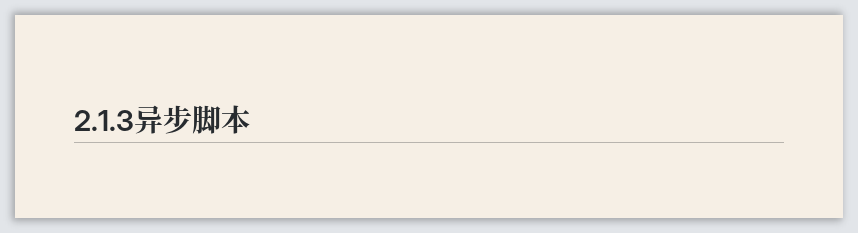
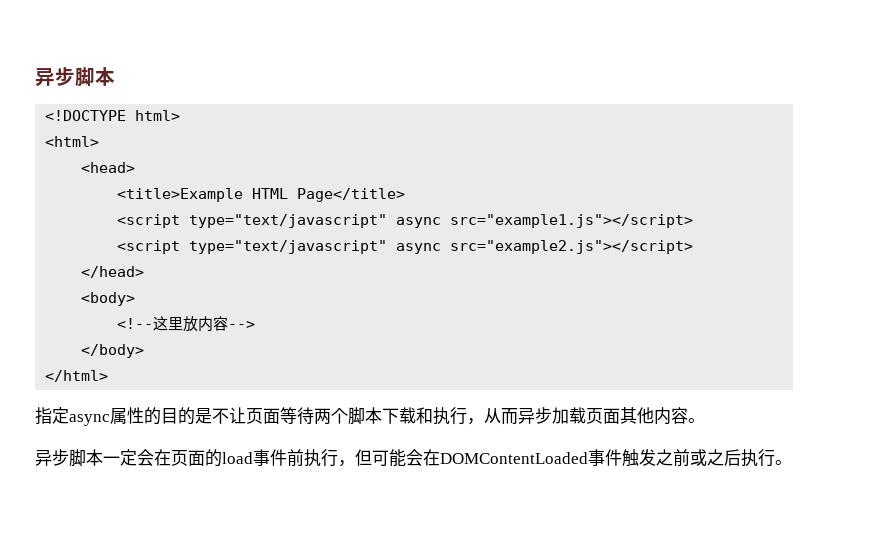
[74,105,250,134] 2.1.3异步脚本 -> [35,67,115,87] [45,110,181,121] [45,136,100,147] [81,162,136,173] [117,188,406,202] [117,214,694,228] [117,240,694,254] [81,266,145,278] [81,292,136,306] [117,316,256,332] [81,344,145,358] [45,370,109,382] [35,407,705,426] [35,449,792,467] 异步脚本 // <!DOCTYPE html> // <html> // <head> // <title>Example HTML Page</title> // <script type="text/javascript" async src="example1.js"></script> // <script type="text/javascript" async src="example2.js"></script> // </head> // <body> // <!--这里放内容--> // </body> // </html> // 指定async属性的目的是不让页面等待两个脚本下载和执行，从而异步加载页面其他内容。 // 异步脚本一定会在页面的load事件前执行，但可能会在DOMContentLoaded事件触发之前或之后执行。

